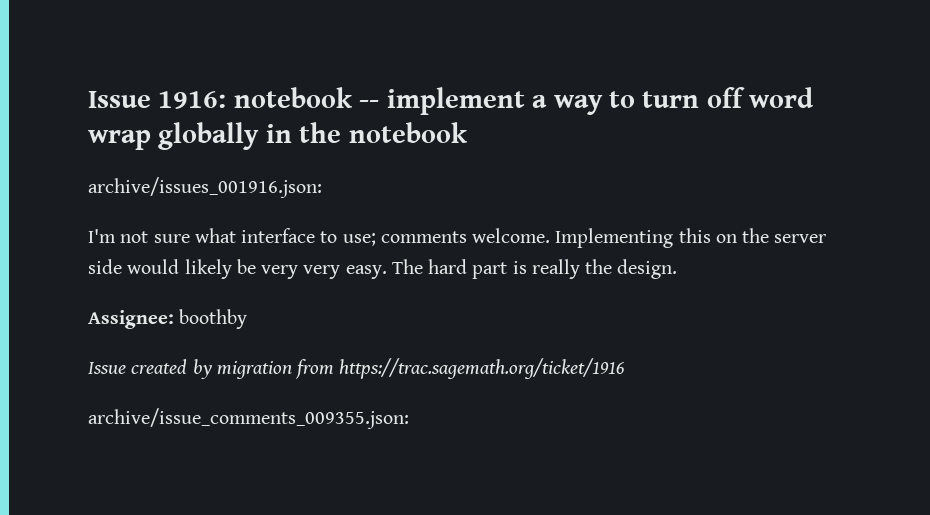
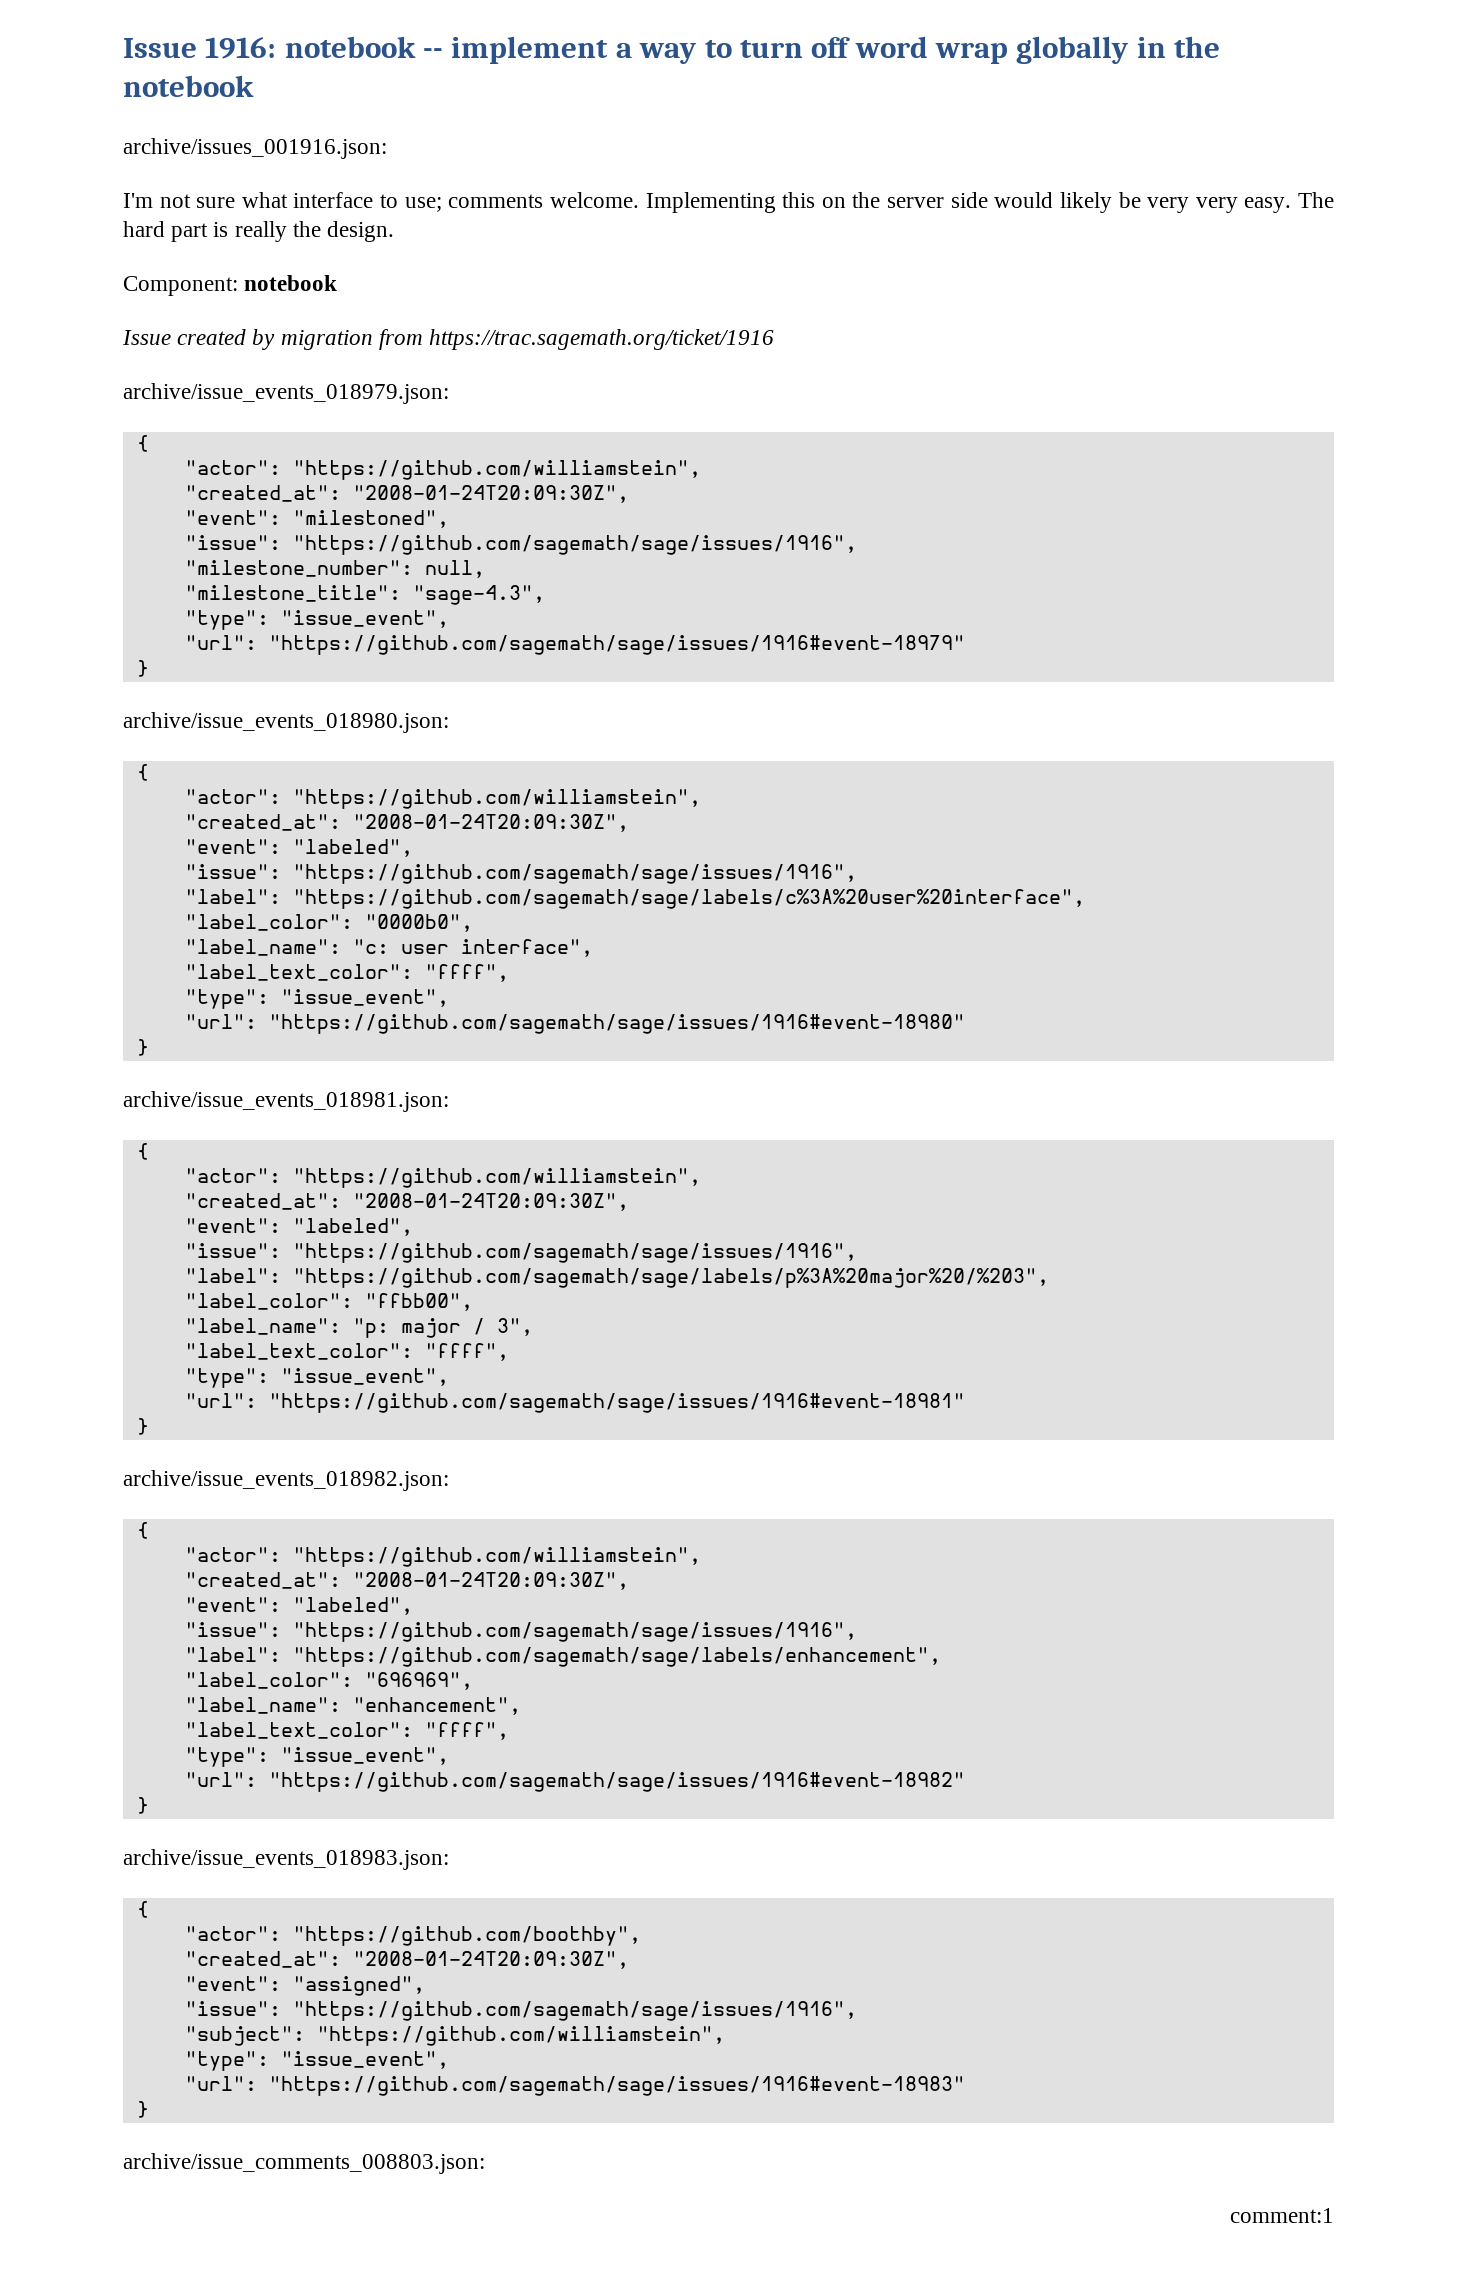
[88,309,248,329] Assignee: boothby -> [123,275,338,296] Component: notebook
[88,408,409,429] archive/issue_comments_009355.json: -> [123,383,449,404] [136,435,149,452] [184,460,701,480] [184,485,629,503] [184,510,449,528] [184,535,857,555] [184,560,485,578] [184,585,545,605] [184,610,449,630] [184,635,965,655] [136,660,149,677] [123,712,449,733] [136,764,149,781] [184,789,701,809] [184,814,629,832] [184,839,413,857] [184,864,857,884] [184,889,1085,909] [184,914,473,932] [184,939,593,957] [184,964,509,982] [184,989,449,1009] [184,1014,965,1034] [136,1039,149,1056] [123,1091,449,1112] [136,1143,149,1160] [184,1168,701,1188] [184,1193,629,1211] [184,1218,413,1236] [184,1243,857,1263] [184,1268,1049,1288] [184,1293,473,1311] [184,1318,533,1338] [184,1343,509,1361] [184,1368,449,1388] [184,1393,965,1413] [136,1418,149,1435] [123,1470,449,1491] [136,1522,149,1539] [184,1547,701,1567] [184,1572,629,1590] [184,1597,413,1615] [184,1622,857,1642] [184,1647,941,1667] [184,1672,473,1690] [184,1697,521,1715] [184,1722,509,1740] [184,1747,449,1767] [184,1772,965,1792] [136,1797,149,1814] [123,1849,449,1870] [136,1901,149,1918] [184,1926,641,1946] [184,1951,629,1969] [184,1976,425,1996] [184,2001,857,2021] [184,2026,725,2046] [184,2051,449,2071] [184,2076,965,2096] [136,2101,149,2118] [123,2153,485,2174] [1230,2208,1334,2223] archive/issue_events_018979.json: // { // "actor": "https://github.com/williamstein", // "created_at": "2008-01-24T20:09:30Z", // "event": "milestoned", // "issue": "https://github.com/sagemath/sage/issues/1916", // "milestone_number": null, // "milestone_title": "sage-4.3", // "type": "issue_event", // "url": "https://github.com/sagemath/sage/issues/1916#event-18979" // } // archive/issue_events_018980.json: // { // "actor": "https://github.com/williamstein", // "created_at": "2008-01-24T20:09:30Z", // "event": "labeled", // "issue": "https://github.com/sagemath/sage/issues/1916", // "label": "https://github.com/sagemath/sage/labels/c%3A%20user%20interface", // "label_color": "0000b0", // "label_name": "c: user interface", // "label_text_color": "ffff", // "type": "issue_event", // "url": "https://github.com/sagemath/sage/issues/1916#event-18980" // } // archive/issue_events_018981.json: // { // "actor": "https://github.com/williamstein", // "created_at": "2008-01-24T20:09:30Z", // "event": "labeled", // "issue": "https://github.com/sagemath/sage/issues/1916", // "label": "https://github.com/sagemath/sage/labels/p%3A%20major%20/%203", // "label_color": "ffbb00", // "label_name": "p: major / 3", // "label_text_color": "ffff", // "type": "issue_event", // "url": "https://github.com/sagemath/sage/issues/1916#event-18981" // } // archive/issue_events_018982.json: // { // "actor": "https://github.com/williamstein", // "created_at": "2008-01-24T20:09:30Z", // "event": "labeled", // "issue": "https://github.com/sagemath/sage/issues/1916", // "label": "https://github.com/sagemath/sage/labels/enhancement", // "label_color": "696969", // "label_name": "enhancement", // "label_text_color": "ffff", // "type": "issue_event", // "url": "https://github.com/sagemath/sage/issues/1916#event-18982" // } // archive/issue_events_018983.json: // { // "actor": "https://github.com/boothby", // "created_at": "2008-01-24T20:09:30Z", // "event": "assigned", // "issue": "https://github.com/sagemath/sage/issues/1916", // "subject": "https://github.com/williamstein", // "type": "issue_event", // "url": "https://github.com/sagemath/sage/issues/1916#event-18983" // } // archive/issue_comments_008803.json: // comment:1

